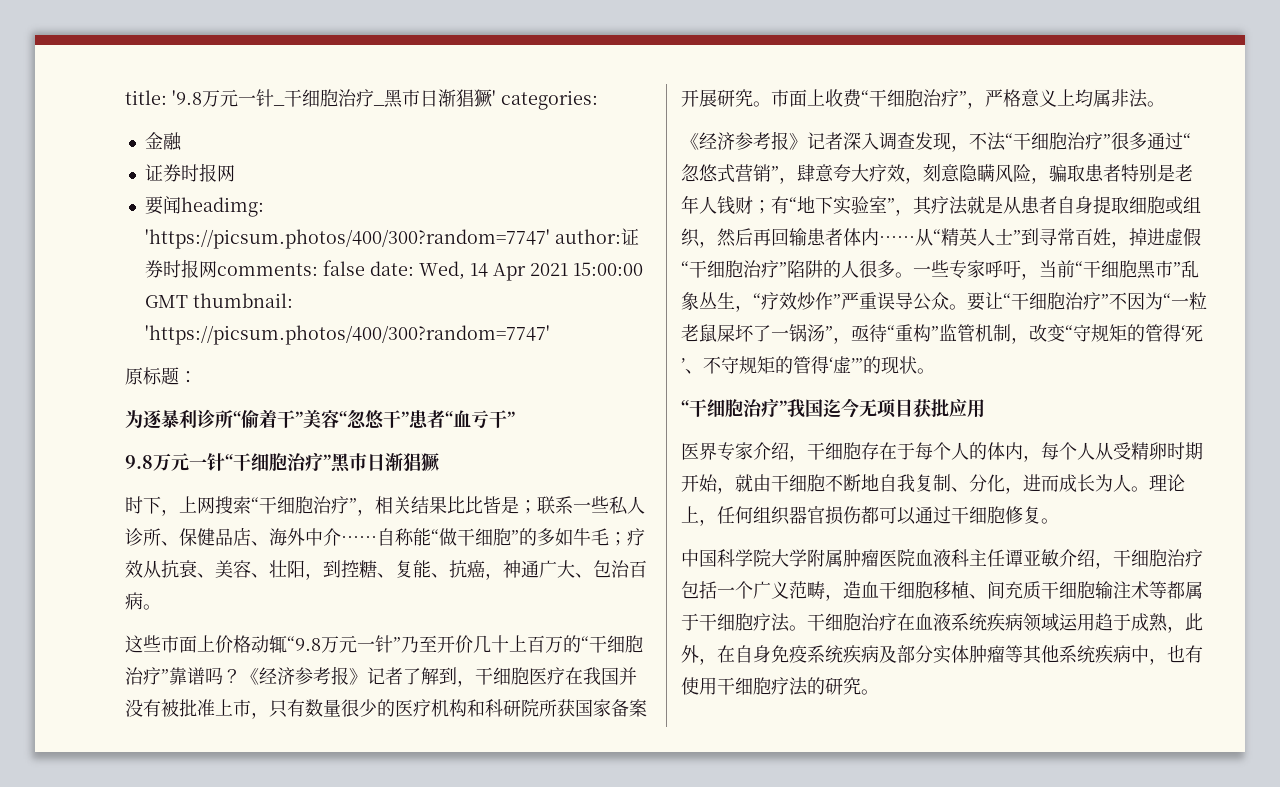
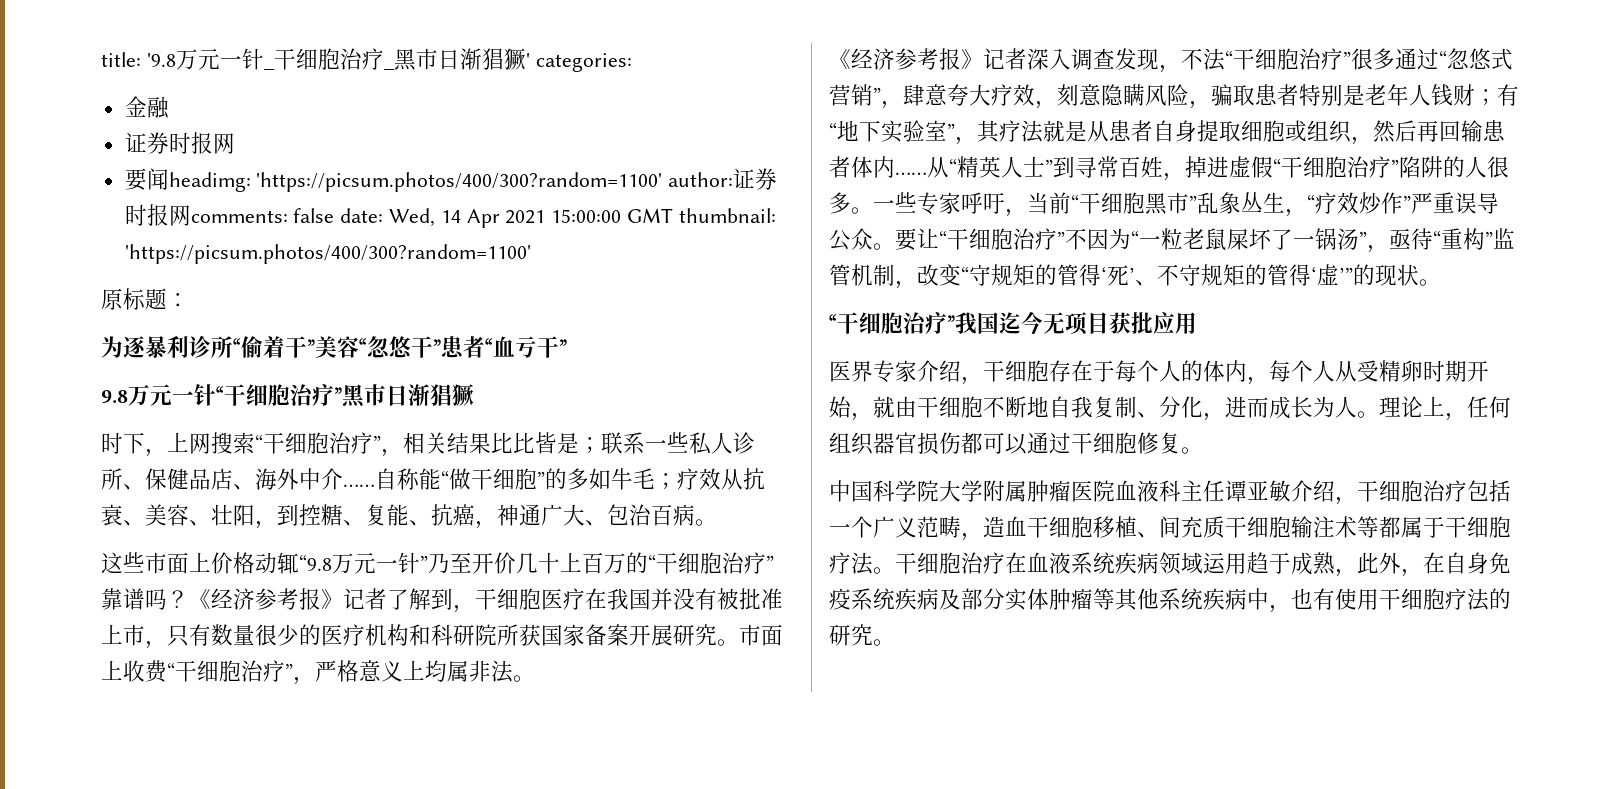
[144,229,550,249] 'https://picsum.photos/400/300?random=7747' -> [256,172,663,192] 'https://picsum.photos/400/300?random=1100'
[144,325,550,345] 'https://picsum.photos/400/300?random=7747' -> [124,244,531,264] 'https://picsum.photos/400/300?random=1100'

